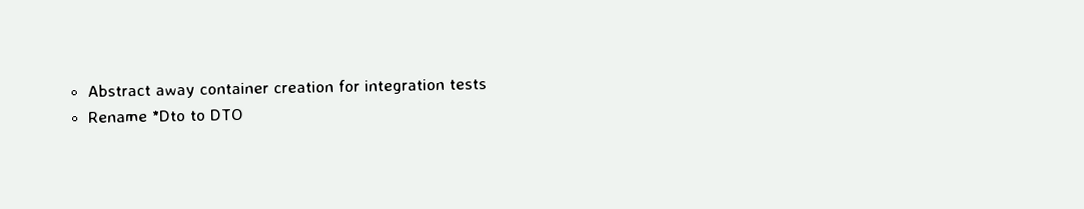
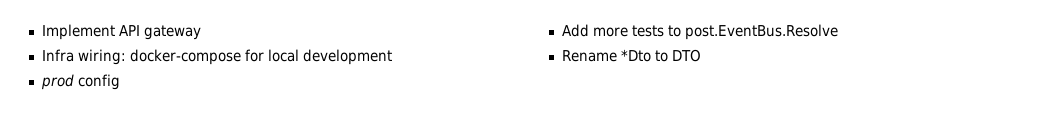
[86,78,445,99] Abstract away container creation for integration -> [41,24,201,40] [41,49,392,65] [40,74,120,90] [561,24,628,37] Implement API gateway // Infra wiring: docker-compose for local development // prod config // Add more
(487, 84) none -> [667,24,838,40] to post.EventBus.Resolve

